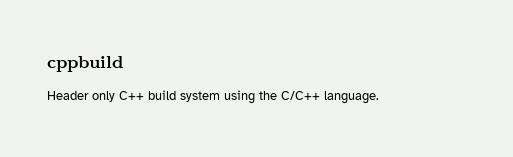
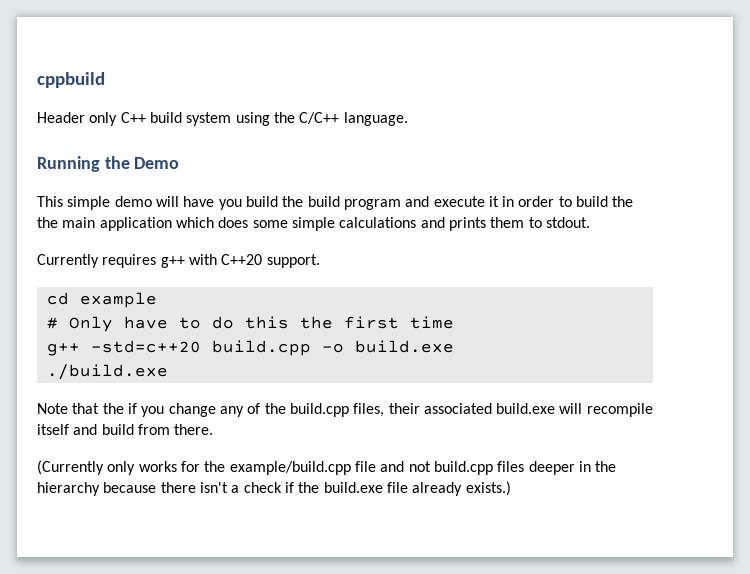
(379, 97) none -> [37,156,180,172] [37,196,634,210] [37,217,590,231] [37,254,320,268] [46,292,157,308] [46,316,454,332] [46,340,454,356] [46,364,168,380] [37,403,653,417] [37,424,214,435] [37,460,617,475] [37,481,511,496] // Running the Demo // This simple demo will have you build the build program and execute it in order to build the the main application which does some simple calculations and prints them to stdout. // Currently requires g++ with C++20 support. // cd example // # Only have to do this the first time // g++ -std=c++20 build.cpp -o build.exe // ./build.exe // Note that the if you change any of the build.cpp files, their associated build.exe will recompile itself and build from there. // (Currently only works for the example/build.cpp file and not build.cpp files deeper in the hierarchy because there isn't a check if the build.exe file already exists.)

